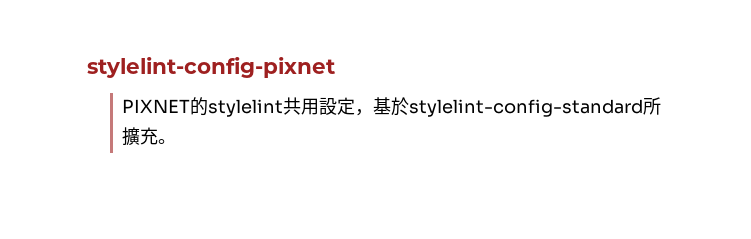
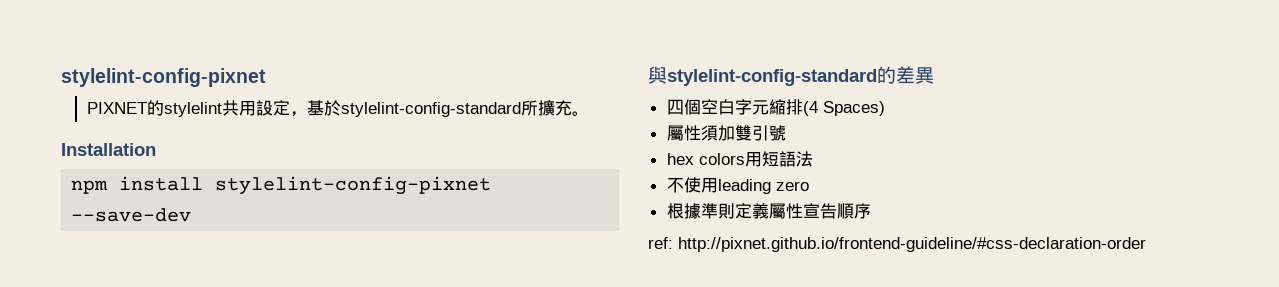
(177, 141) none -> [61,143,156,156] [71,176,492,195] [71,208,192,222] [648,66,934,86] [666,99,885,116] [666,125,786,141] [666,151,813,167] [666,177,809,194] [666,203,871,219] [648,237,1146,252] // Installation // npm install stylelint-config-pixnet --save-dev // 與stylelint-config-standard的差異 // 四個空白字元縮排(4 Spaces) // 屬性須加雙引號 // hex colors用短語法 // 不使用leading zero // 根據準則定義屬性宣告順序 // ref: http://pixnet.github.io/frontend-guideline/#css-declaration-order

